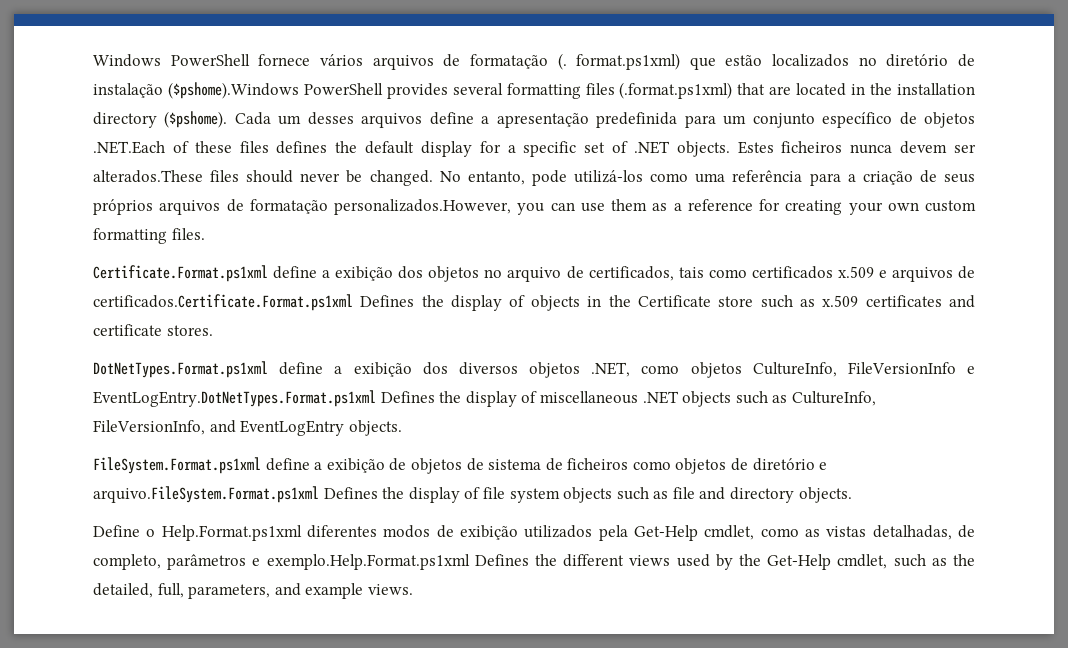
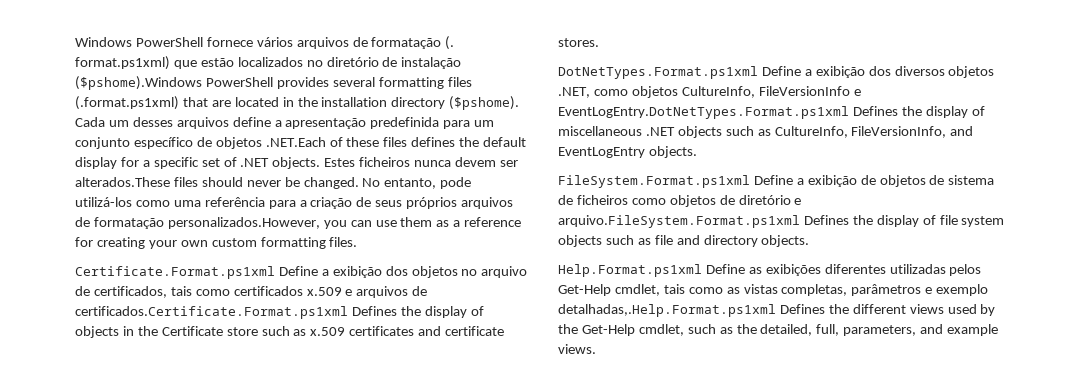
[273,266,318,279] define -> [278,266,318,276] Define
[279,362,324,375] define -> [761,66,801,76] Define
[265,458,310,471] define -> [753,175,793,185] Define
[93,525,755,541] Define o Help.Format.ps1xml diferentes modos de exibição utilizados pela Get-Help cmdlet, -> [558,264,982,277] [558,284,685,296] Help.Format.ps1xml Define as exibições diferentes utilizadas pelos Get-Help cmdlet, tais
[872,525,976,540] [93,554,470,570] detalhadas, de completo, parâmetros e exemplo.Help.Format.ps1xml -> [781,284,989,296] [558,304,776,317] completas, parâmetros e exemplo detalhadas,.Help.Format.ps1xml

